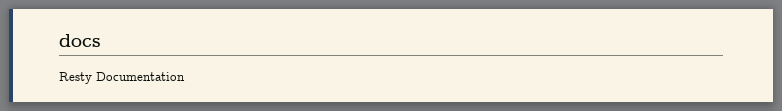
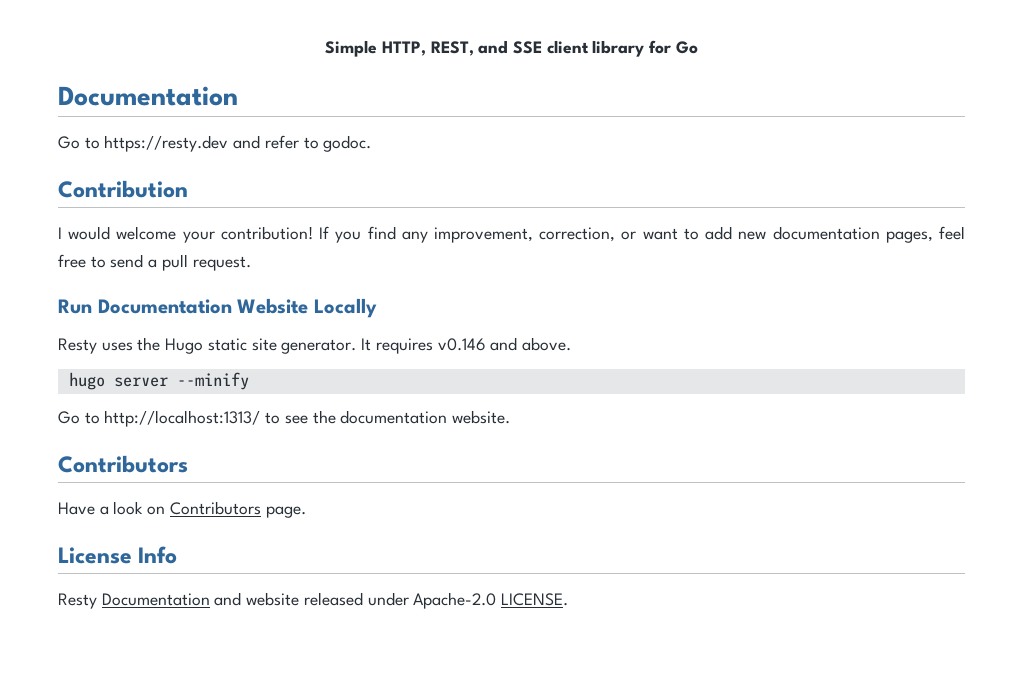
[59,34,101,47] [59,72,185,84] docs // Resty Documentation -> [325,40,698,57] [58,86,238,106] [58,135,372,152] [58,180,188,198] [58,226,965,243] [58,254,251,271] [58,298,377,318] [58,337,571,354] [68,372,249,390] [58,410,511,427] [58,455,188,473] [58,501,306,518] [58,546,178,564] [58,592,569,609] Simple HTTP, REST, and SSE client library for Go // Documentation // Go to https://resty.dev and refer to godoc. // Contribution // I would welcome your contribution! If you find any improvement, correction, or want to add new documentation pages, feel free to send a pull request. // Run Documentation Website Locally // Resty uses the Hugo static site generator. It requires v0.146 and above. // hugo server --minify // Go to http://localhost:1313/ to see the documentation website. // Contributors // Have a look on Contributors page. // License Info // Resty Documentation and website released under Apache-2.0 LICENSE.

